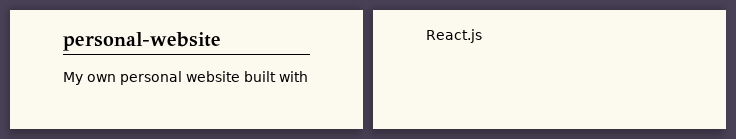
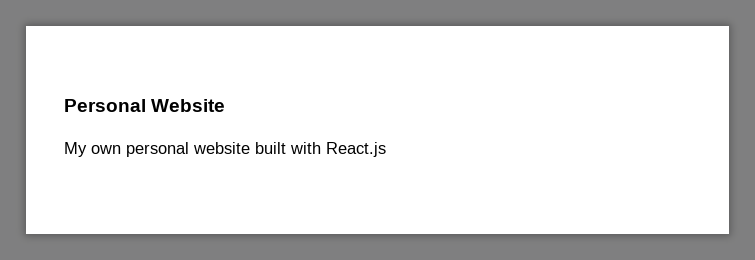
[63,32,221,51] personal-website -> [64,99,226,112] Personal Website

